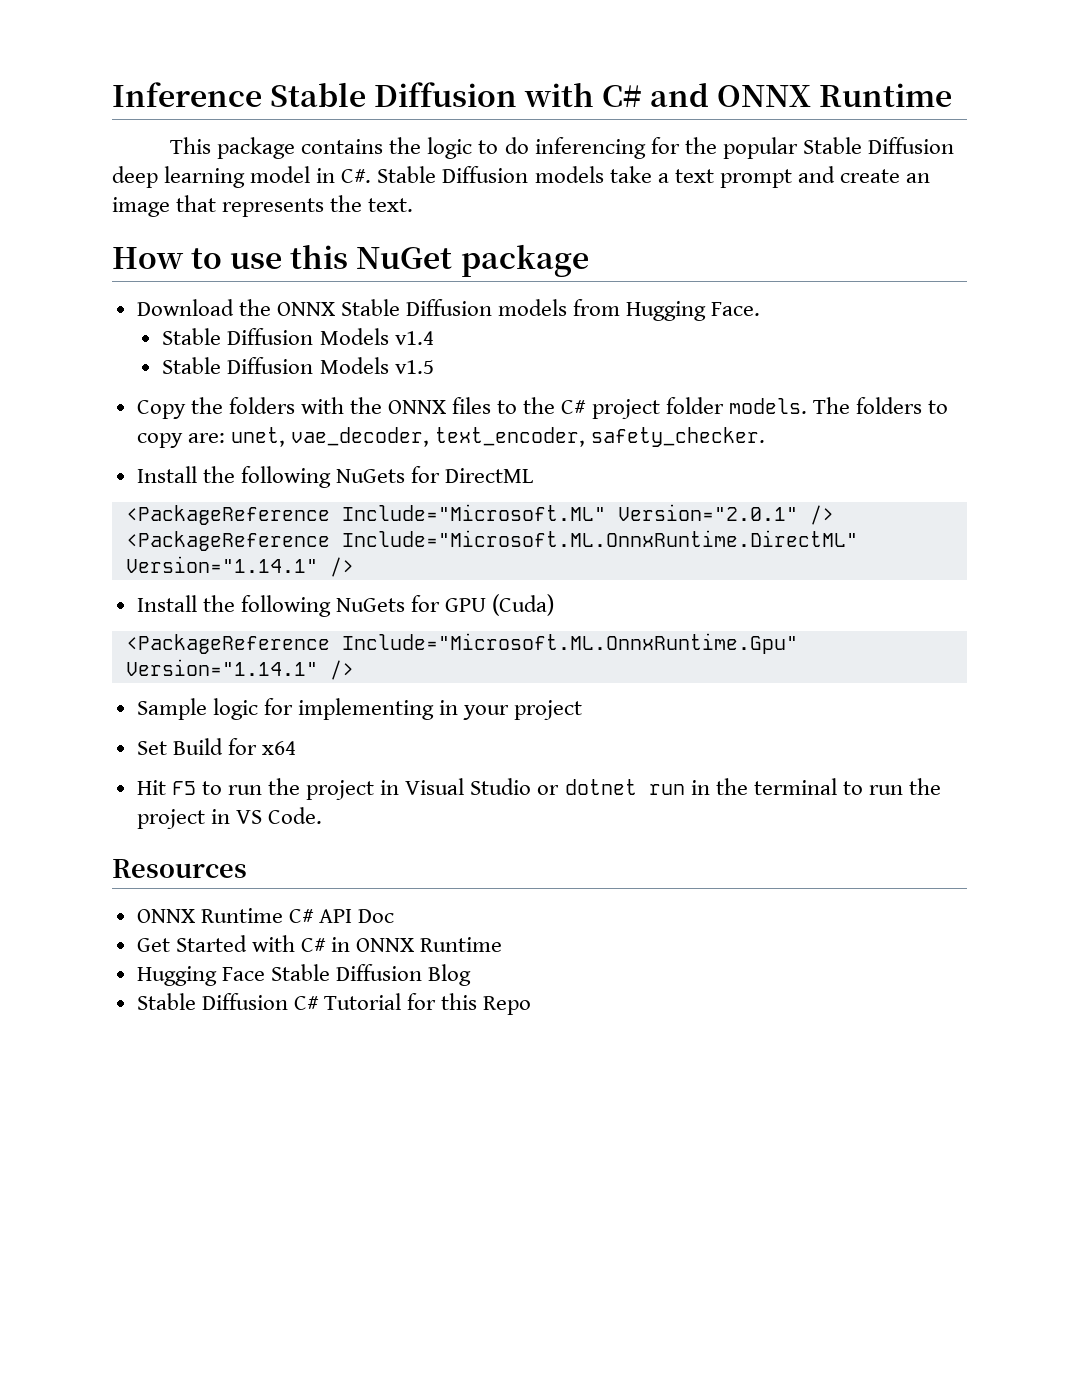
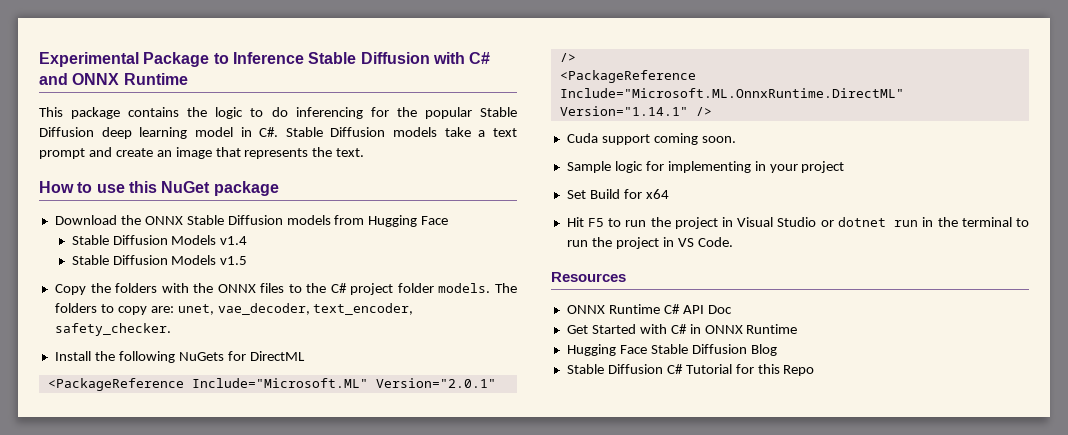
(112, 94) none -> [39,52,229,67] Experimental Package to
[711,302,761,316] Face. -> [421,216,449,225] Face
[136,594,555,617] [125,633,798,654] [125,659,354,680] Install the following NuGets for GPU (Cuda) // <PackageReference Include="Microsoft.ML.OnnxRuntime.Gpu" Version="1.14.1" /> -> [566,133,736,145] Cuda support coming soon.

